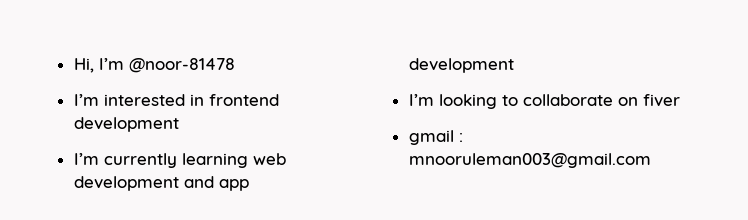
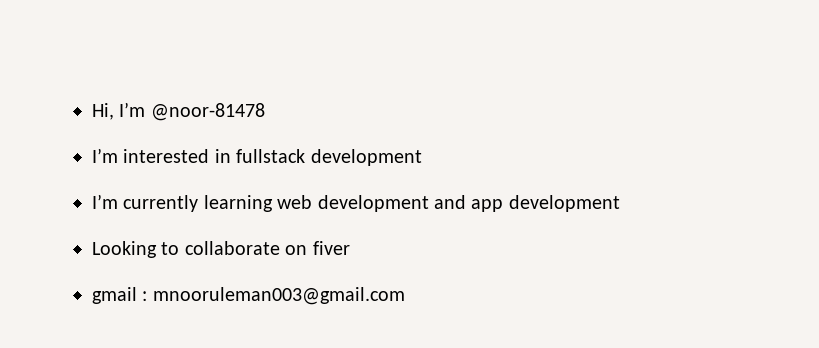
[208,94,279,106] frontend -> [236,149,306,163] fullstack
[408,94,497,109] I’m looking -> [92,241,157,258] Looking

